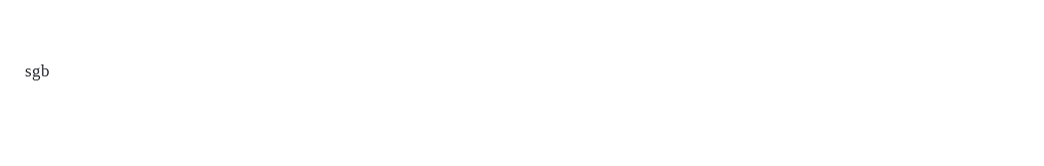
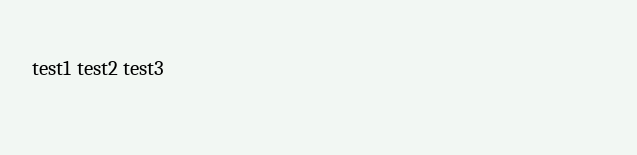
[24,64,50,81] sgb -> [32,60,165,75] test1 test2 test3

